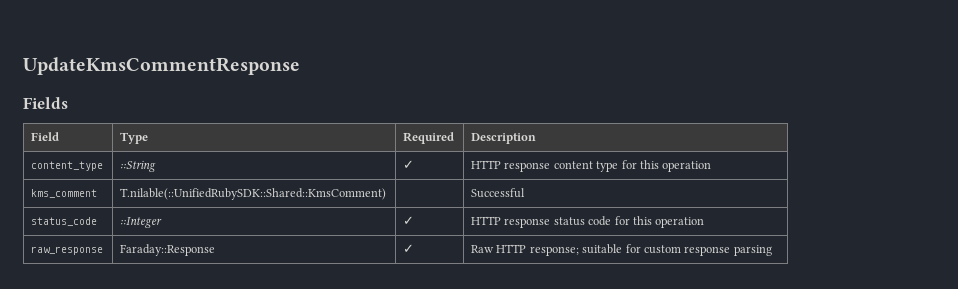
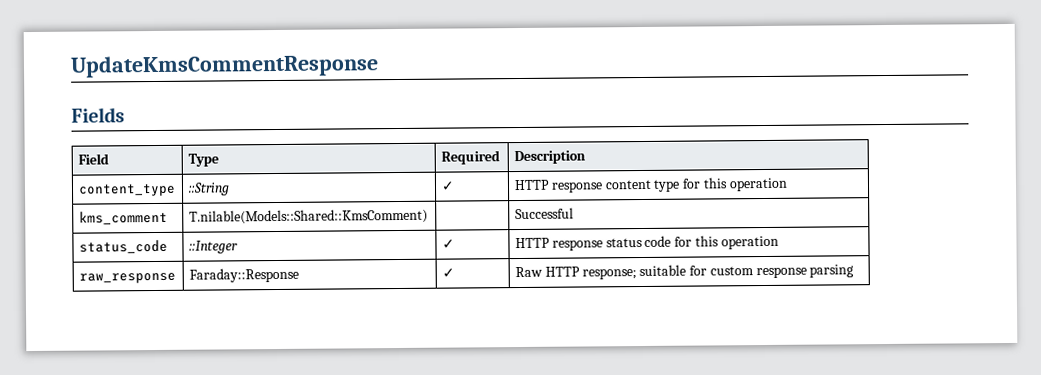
[120,188,387,200] T.nilable(::UnifiedRubySDK::Shared::KmsComment) -> [188,208,428,225] T.nilable(Models::Shared::KmsComment)

